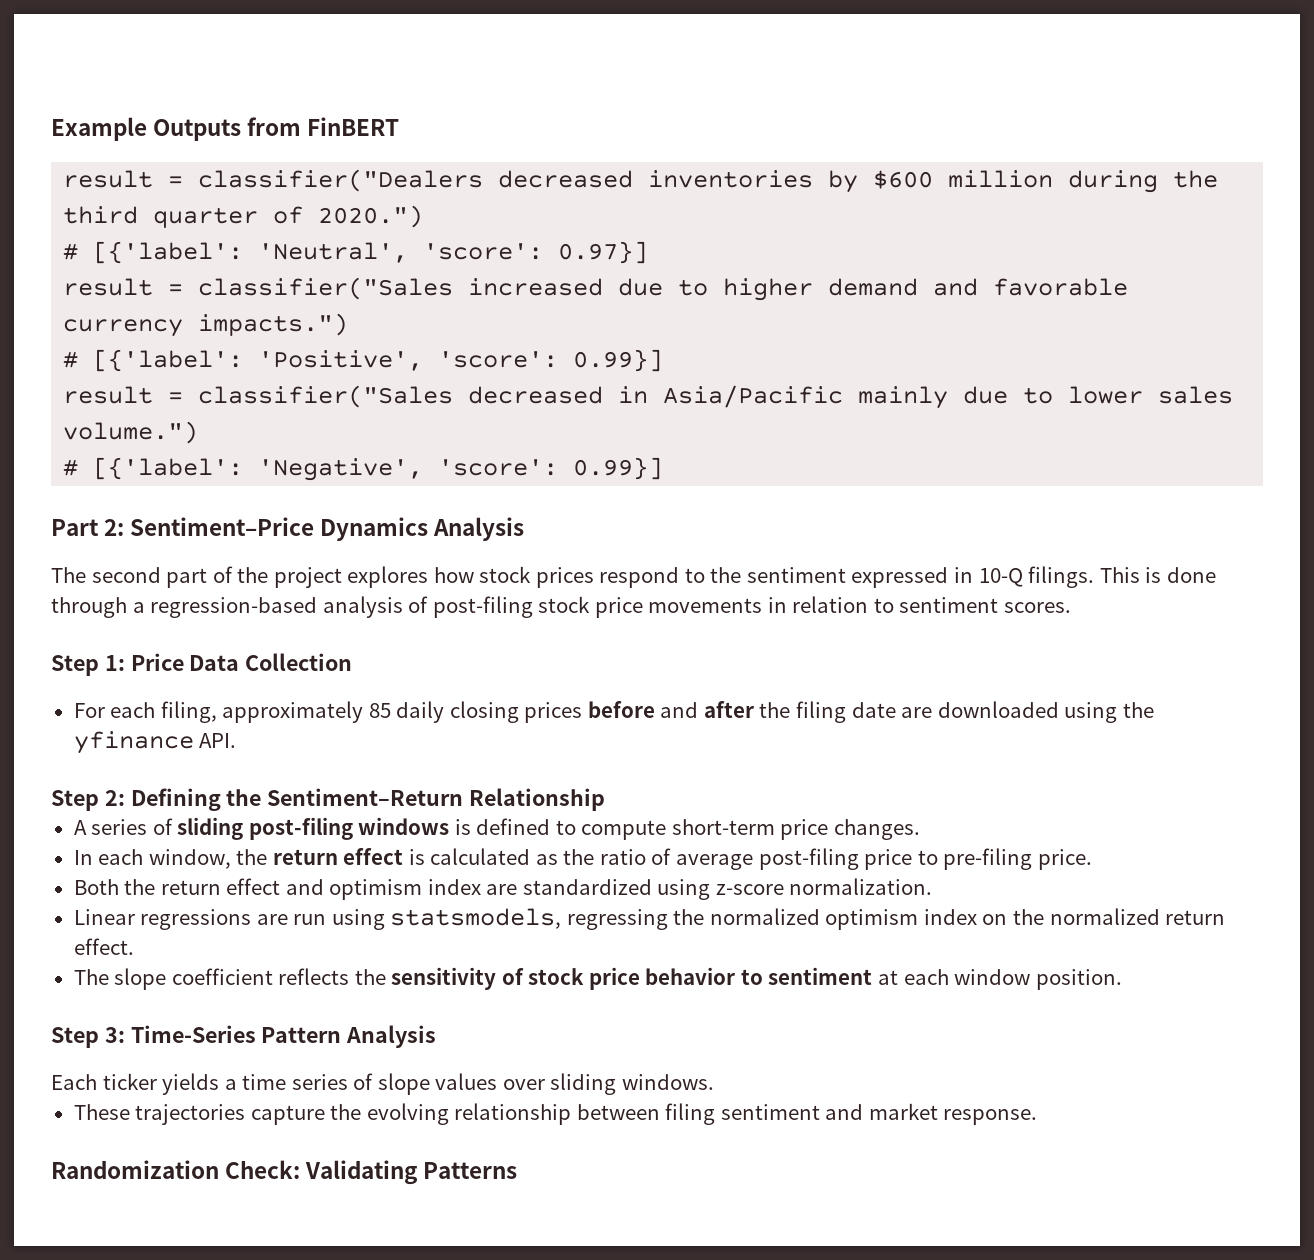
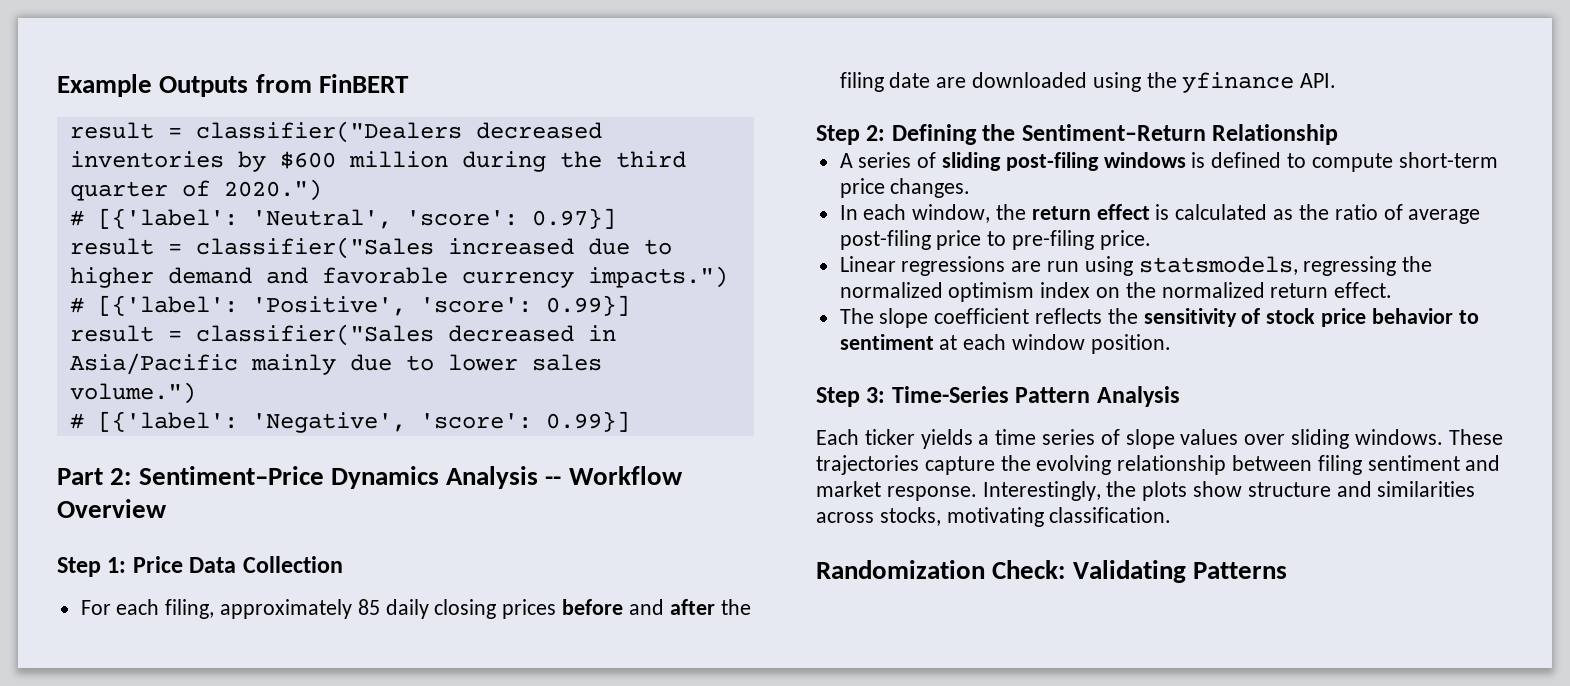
[51,566,1216,588] [51,596,1071,618] // The second part of the project explores how stock prices respond to the sentiment expressed in 10-Q filings. This is done through a regression-based analysis of post-filing stock price movements in relation to sentiment scores. -> [545,466,683,485] [57,499,167,518] -- Workflow Overview
[73,878,933,900] // Both the return effect and optimism index are standardized using z-score normalization. -> (1151, 240) none
(714, 1082) // -> (1443, 437) none
(1038, 1117) none -> [982,481,1476,501] [816,507,1172,527] Interestingly, the plots show structure and similarities across stocks, motivating classification.

